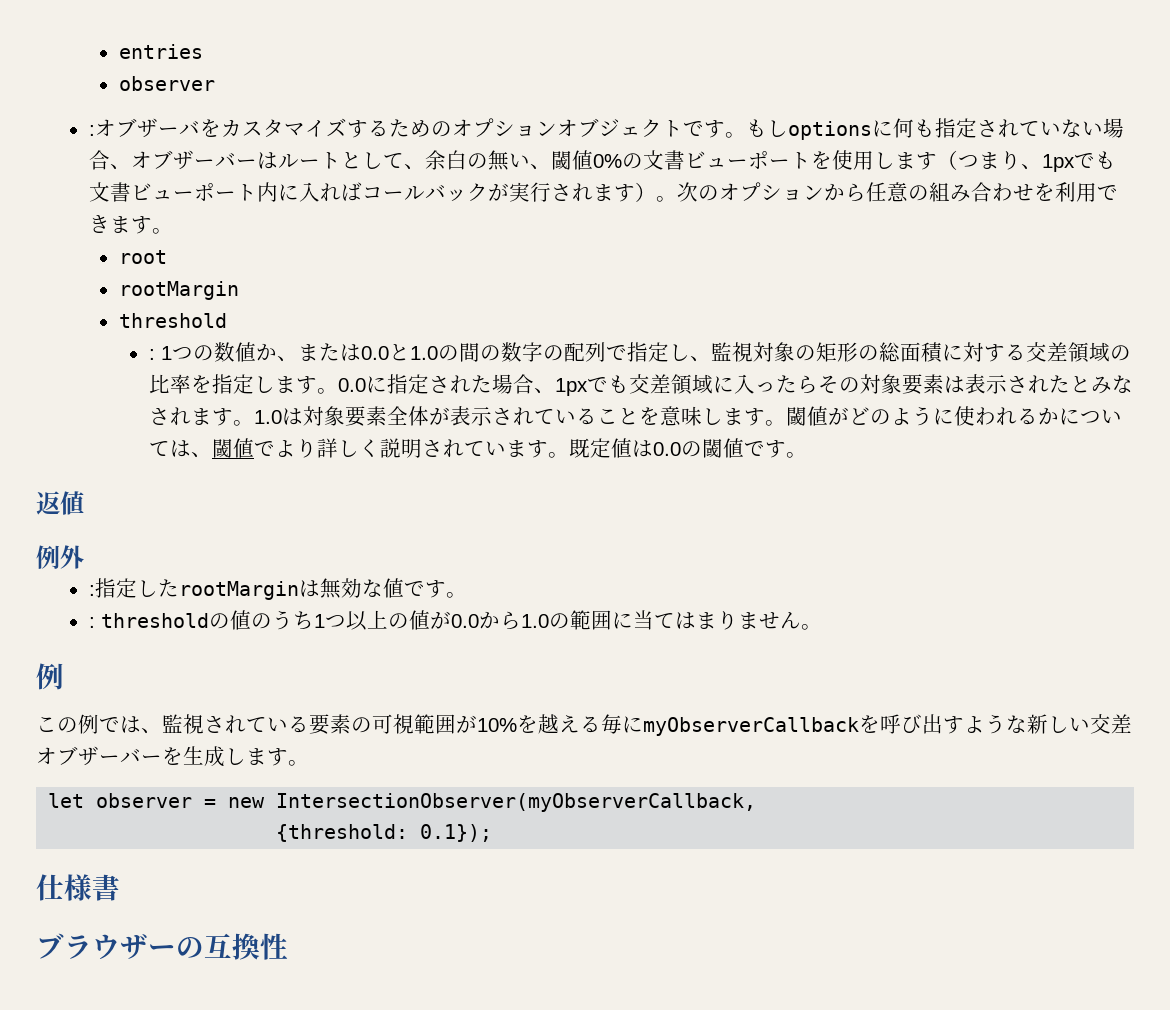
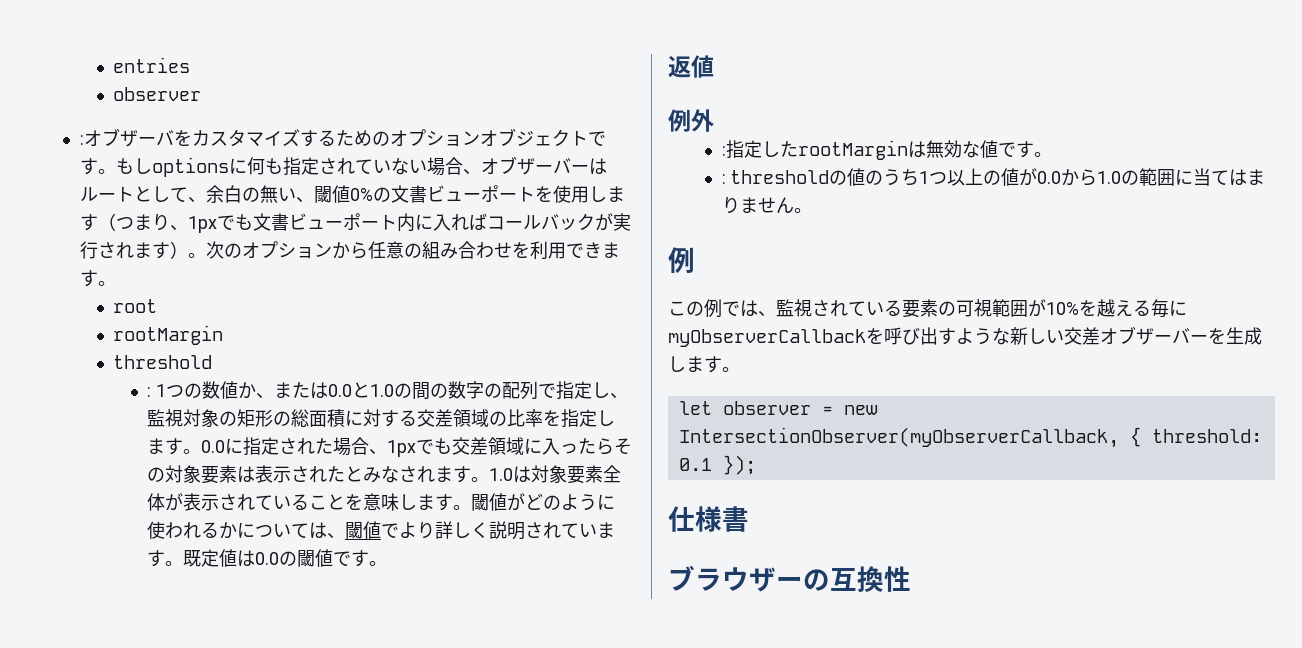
[276,824,493,842] // {threshold: 0.1}); -> [1129,427,1262,447] [678,455,756,475] { threshold: 0.1 });

